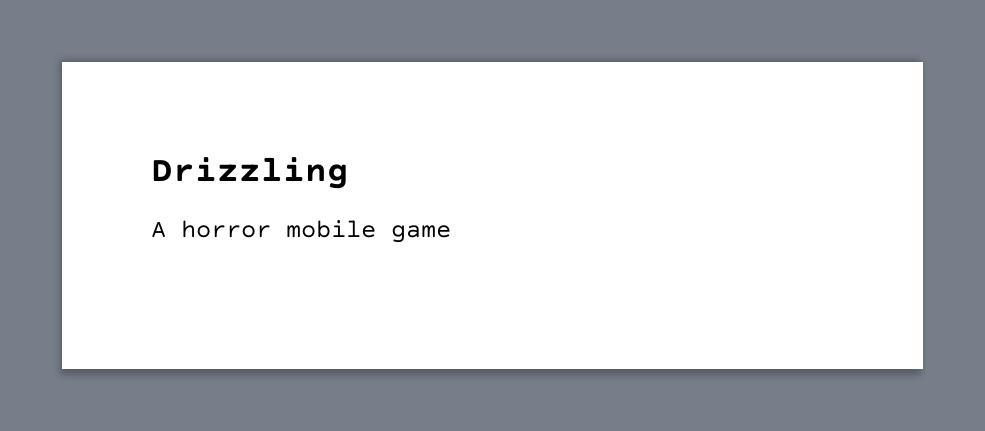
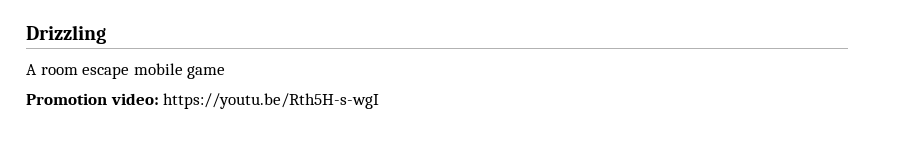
[181,220,271,238] horror -> [40,66,130,79] room escape
(451, 234) none -> [26,93,380,109] // Promotion video: https://youtu.be/Rth5H-s-wgI

